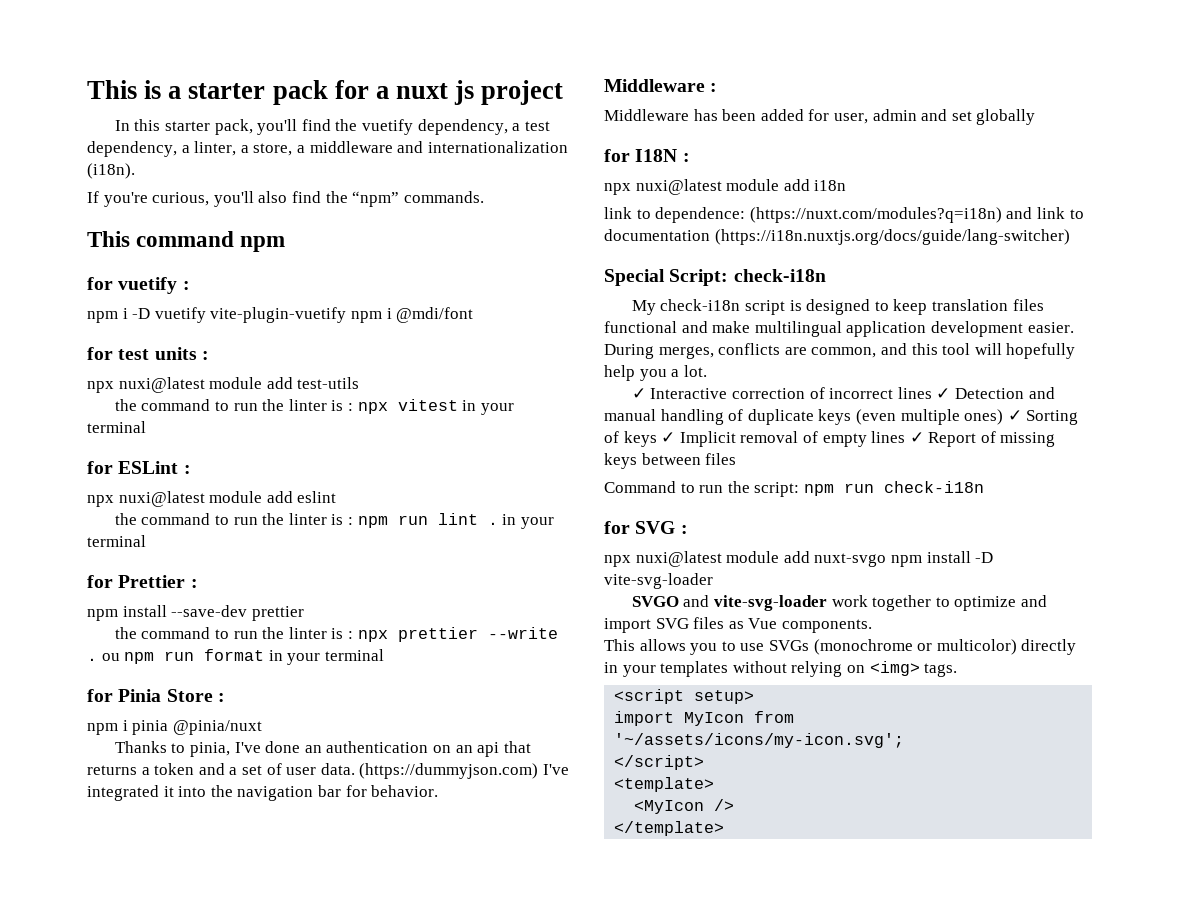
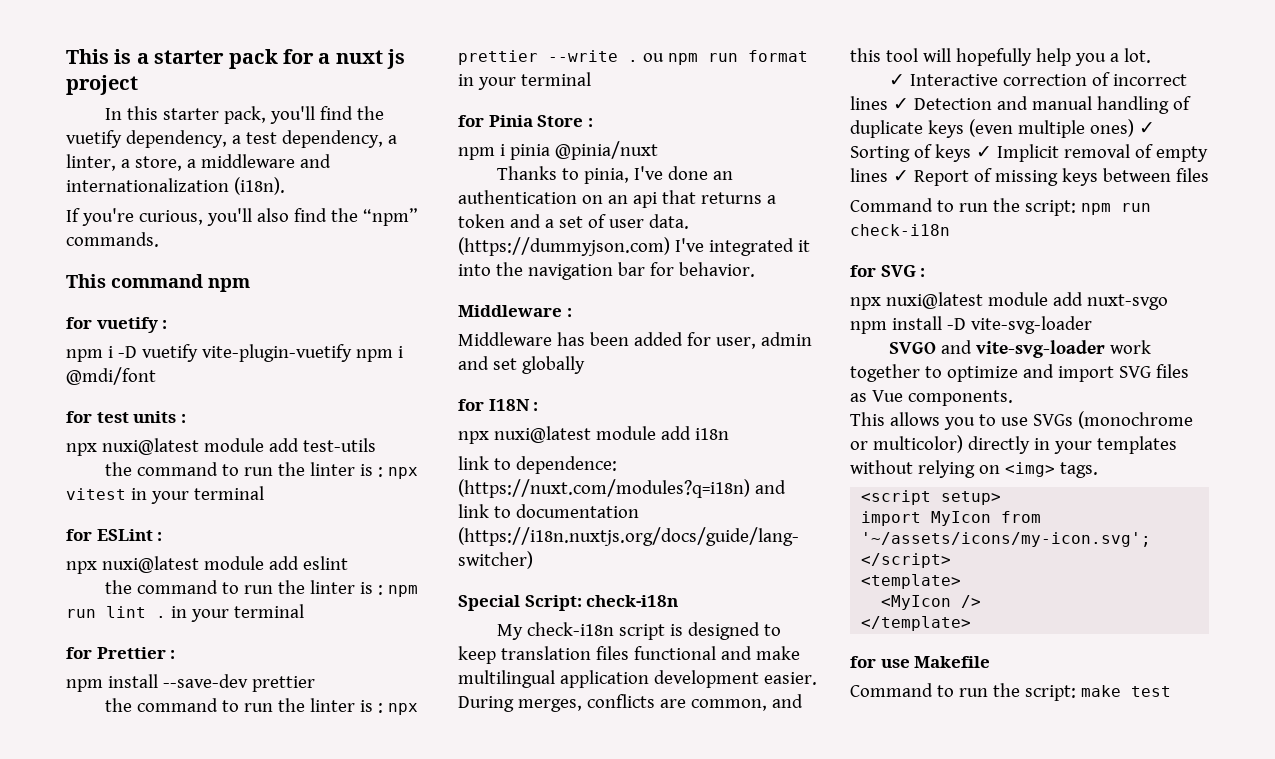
(725, 828) none -> [850,656,991,668] [850,683,1171,701] // for use Makefile // Command to run the script: make test

